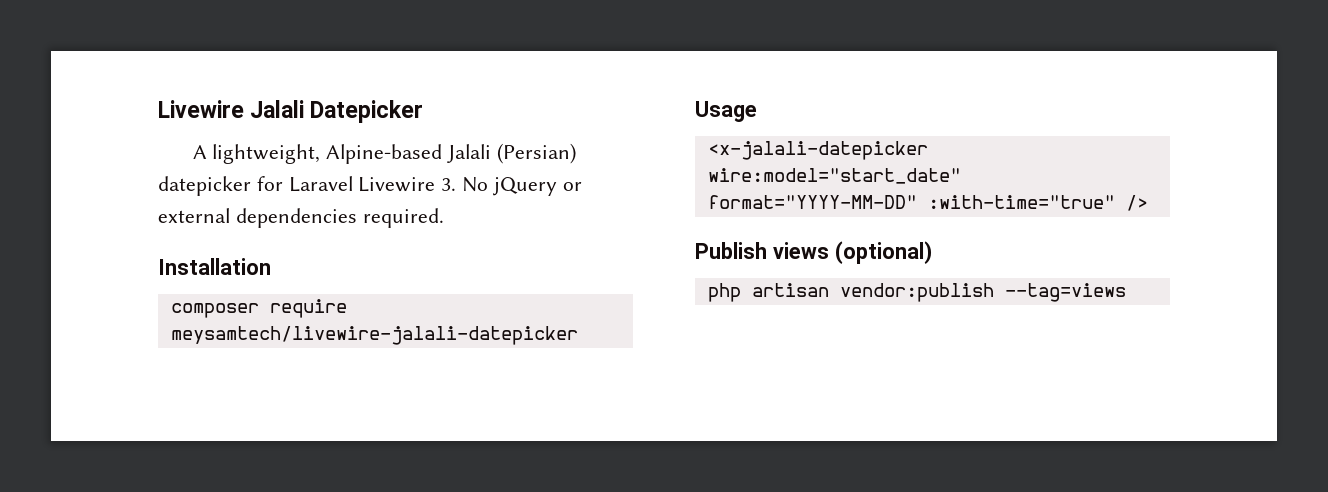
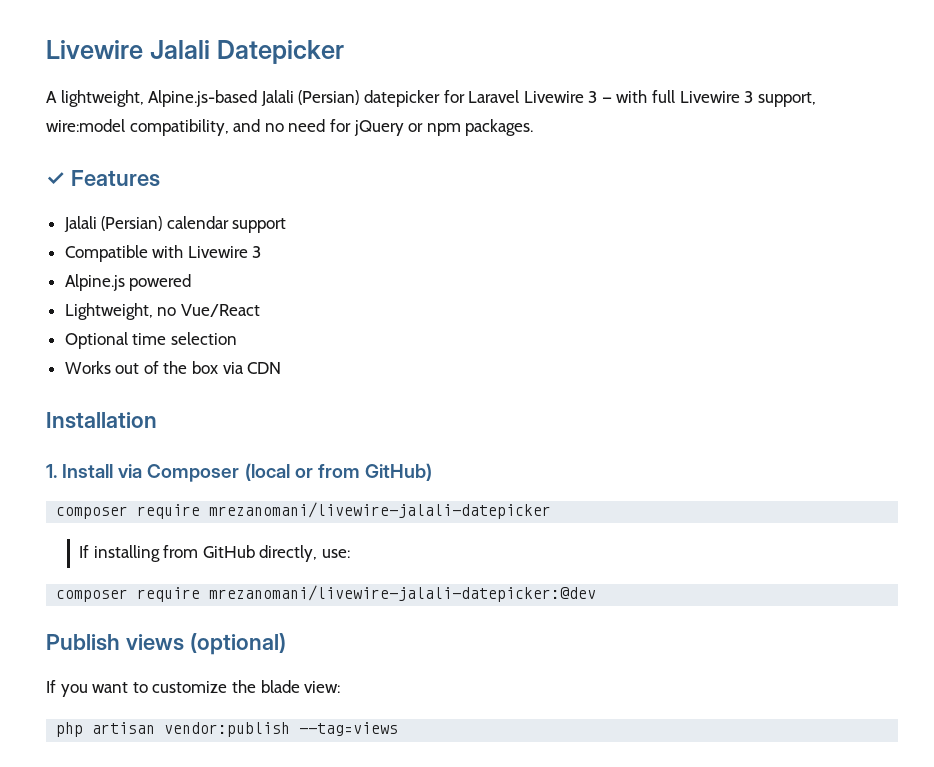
[326,144,443,164] Alpine-based -> [148,90,258,107] Alpine.js-based
[441,177,582,196] [158,208,444,228] [158,258,271,275] [170,299,347,318] [170,326,578,345] [695,101,757,122] [707,141,928,160] [707,168,961,184] [707,195,1148,211] [695,241,932,264] 3. No jQuery or external dependencies required. // Installation // composer require meysamtech/livewire-jalali-datepicker // Usage // <x-jalali-datepicker wire:model="start_date" format="YYYY-MM-DD" :with-time="true" /> // Publish views (optional) -> [588,90,816,107] [46,119,534,136] [46,170,160,187] [63,216,287,233] [64,245,262,262] [64,274,192,291] [64,303,260,320] [64,332,237,349] [64,361,282,374] [46,412,157,429] [46,463,432,482] [56,502,552,519] [79,545,351,562] [56,585,597,602] [46,633,286,655] [46,680,341,697] 3 — with full Livewire 3 support, wire:model compatibility, and no need for jQuery or npm packages. // ✓ Features // Jalali (Persian) calendar support // Compatible with Livewire 3 // Alpine.js powered // Lightweight, no Vue/React // Optional time selection // Works out of the box via CDN // Installation // 1. Install via Composer (local or from GitHub) // composer require mrezanomani/livewire-jalali-datepicker // If installing from GitHub directly, use: // composer require mrezanomani/livewire-jalali-datepicker:@dev // Publish views (optional) // If you want to customize the blade view:

